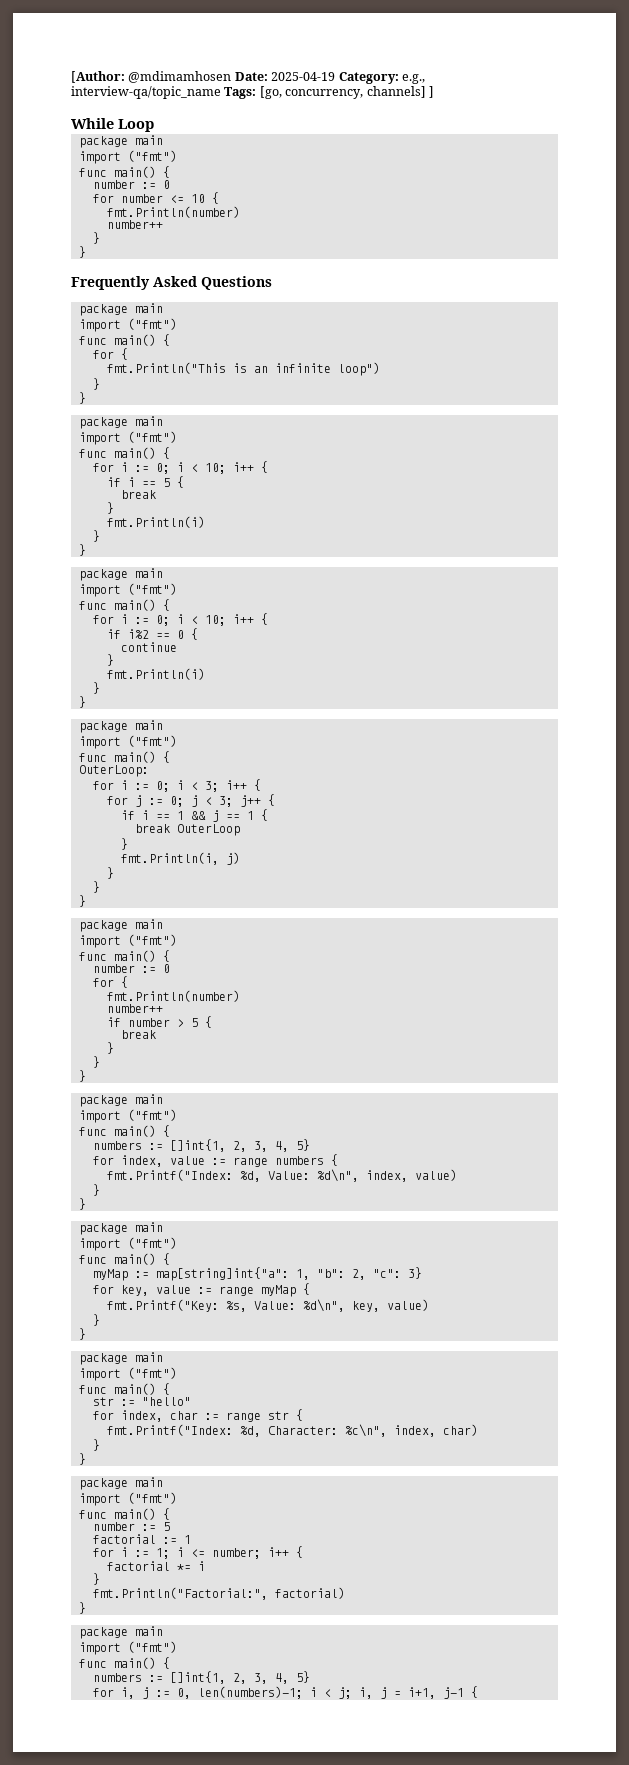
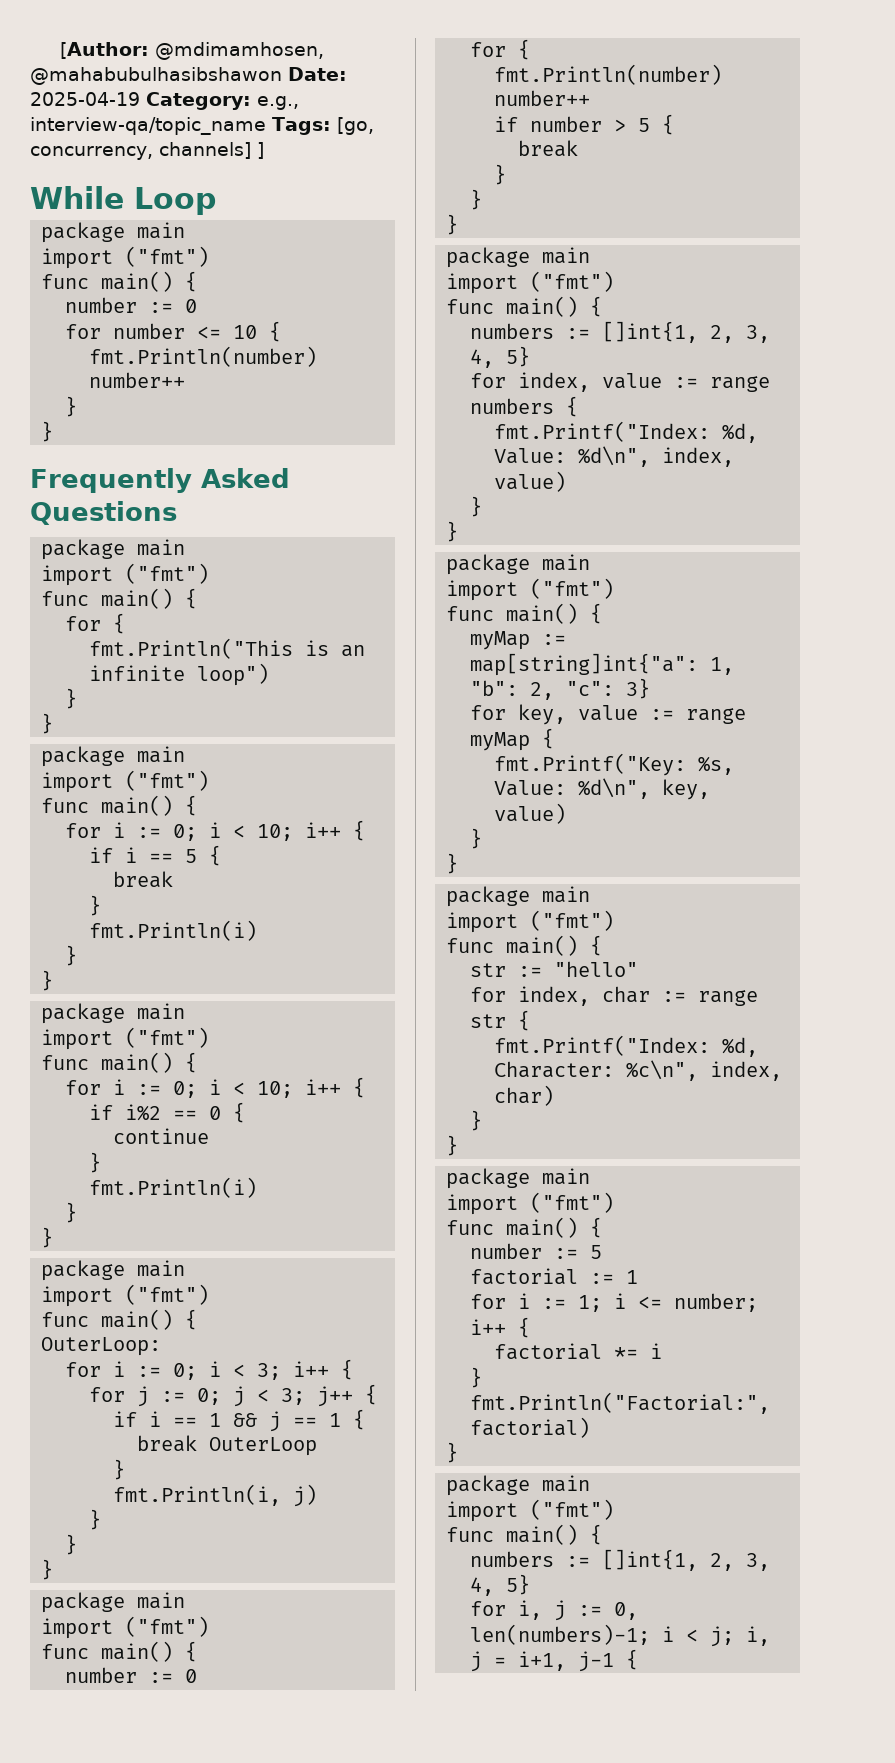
[128,71,232,83] @mdimamhosen -> [154,42,324,60] [30,67,282,85] @mdimamhosen, @mahabubulhasibshawon

